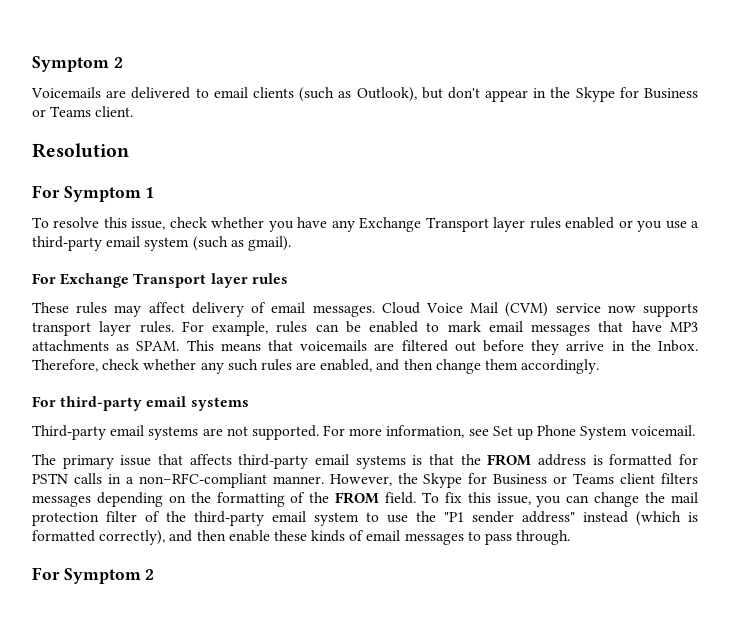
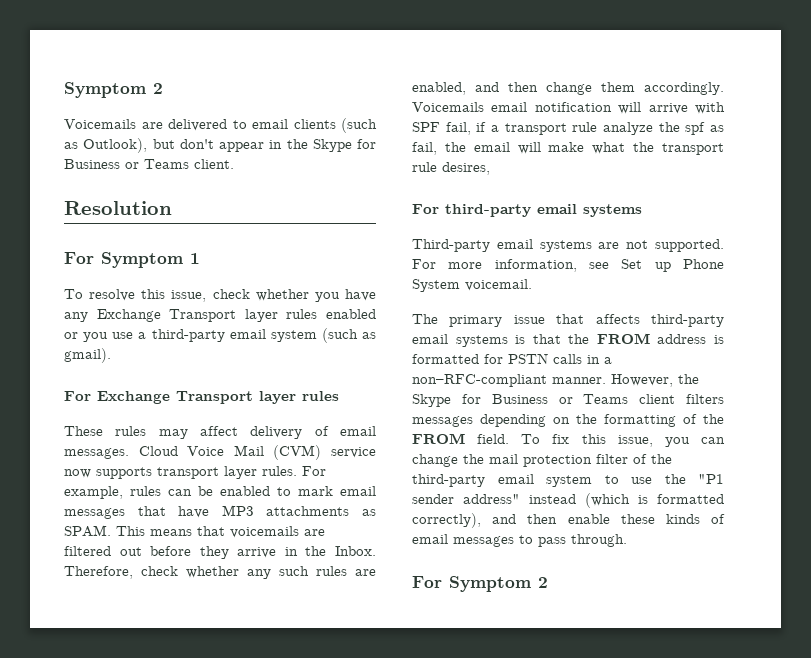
(600, 366) none -> [412,102,725,114] [412,122,724,135] [412,142,724,155] [412,162,490,175] Voicemails email notification will arrive with SPF fail, if a transport rule analyze the spf as fail, the email will make what the transport rule desires,

